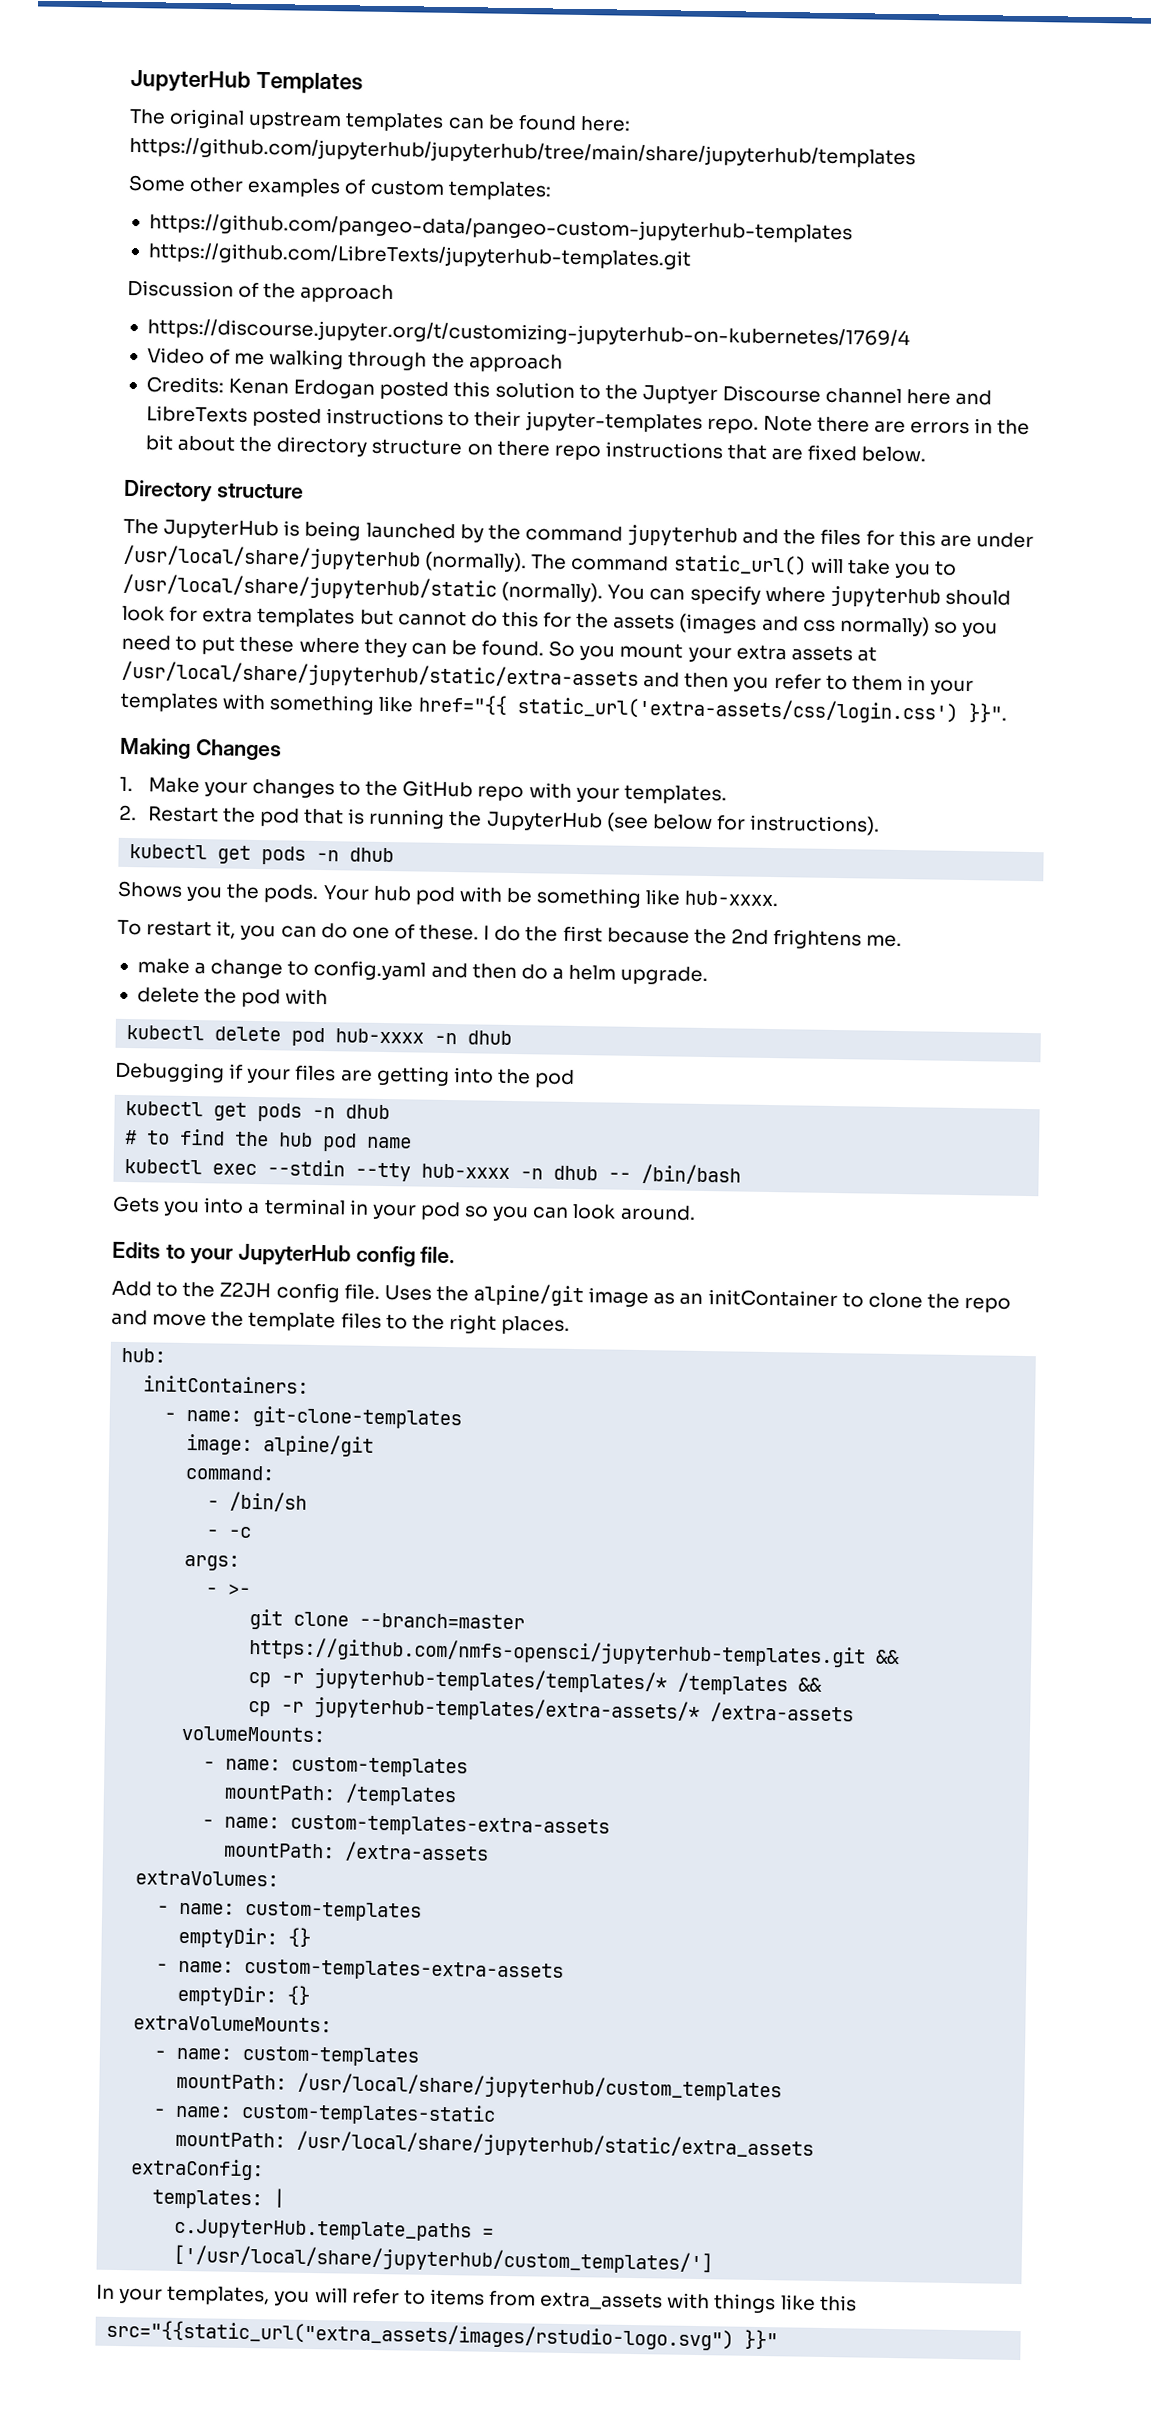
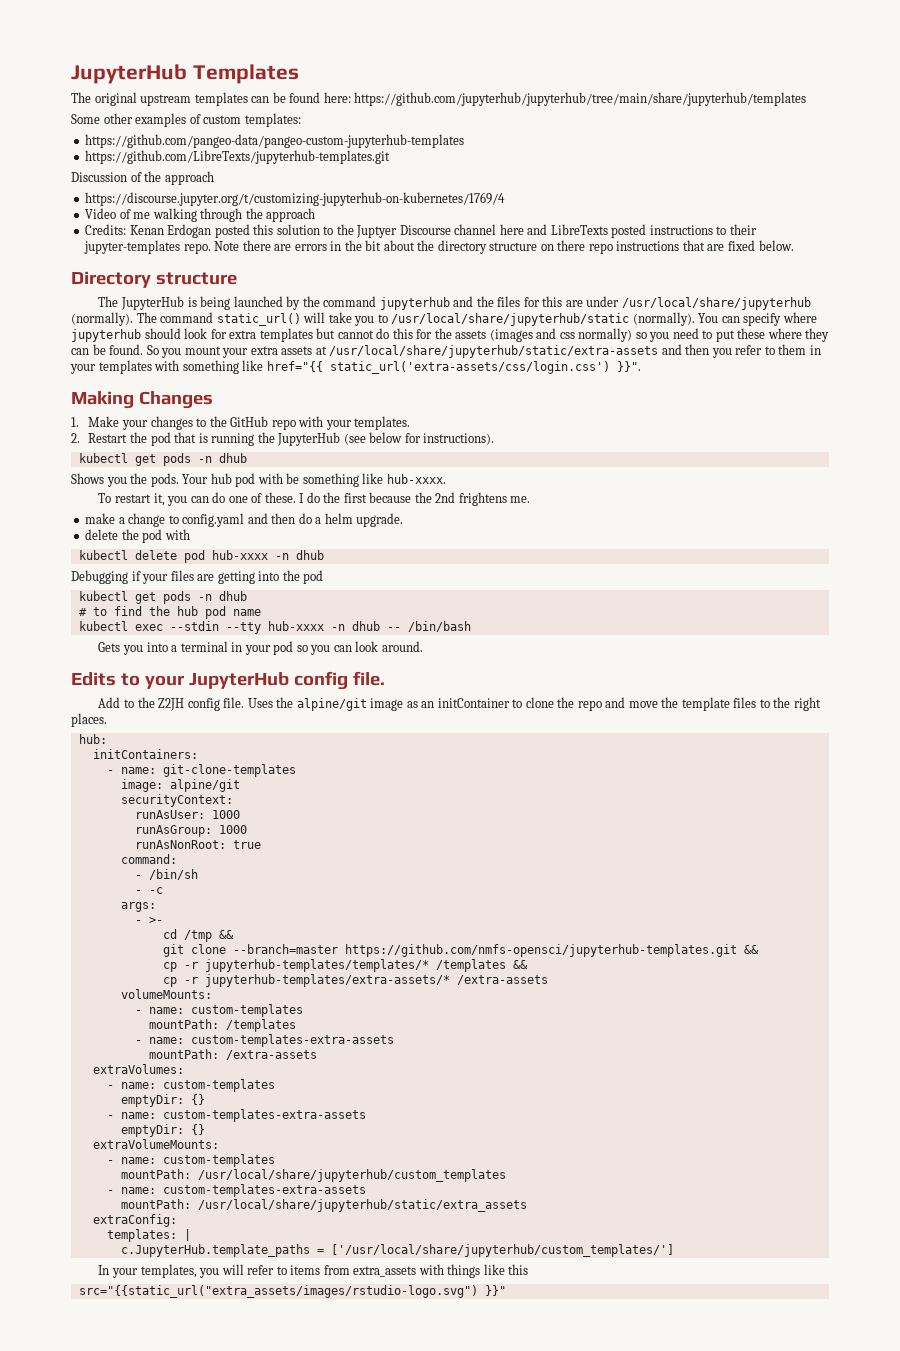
(375, 1445) none -> [120,794,233,807] [134,810,240,819] [134,825,247,837] [134,840,261,849] // securityContext: // runAsUser: 1000 // runAsGroup: 1000 // runAsNonRoot: true
(252, 1590) none -> [162,929,234,942] // cd /tmp &&
[241,2101,497,2126] custom-templates-static -> [162,1184,366,1197] custom-templates-extra-assets

